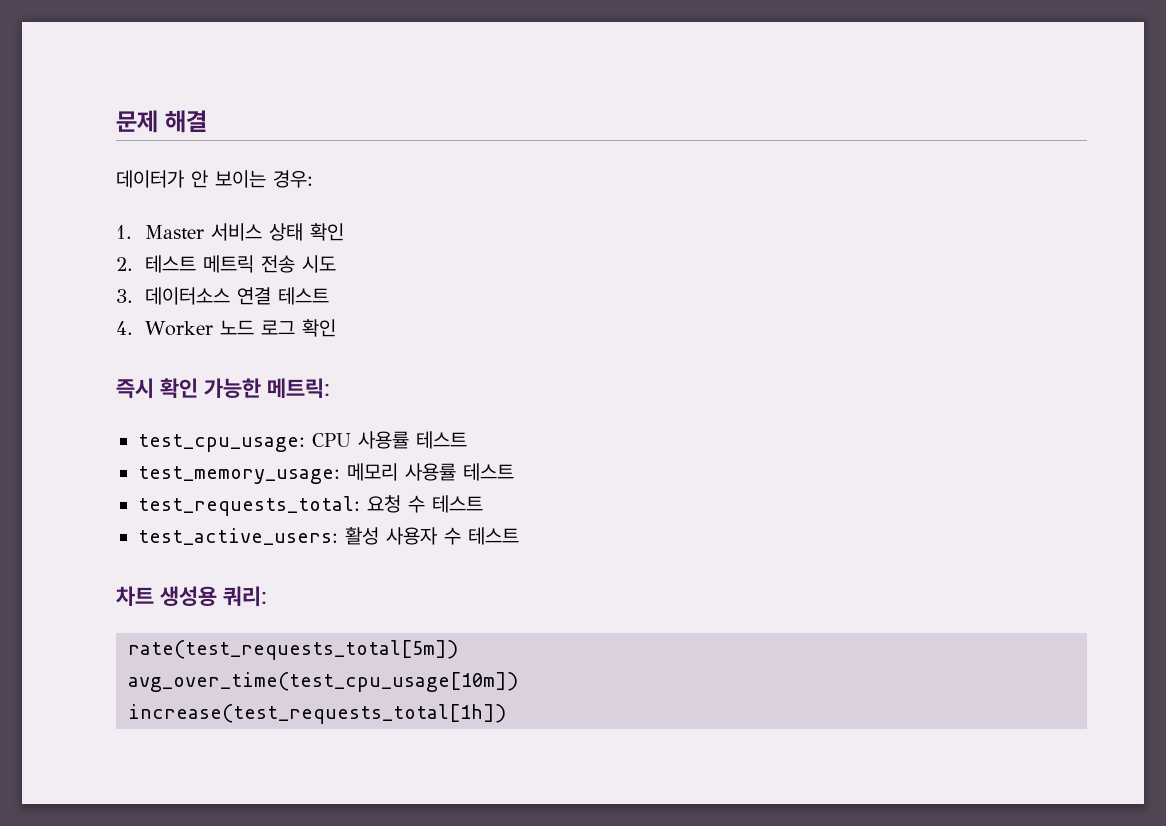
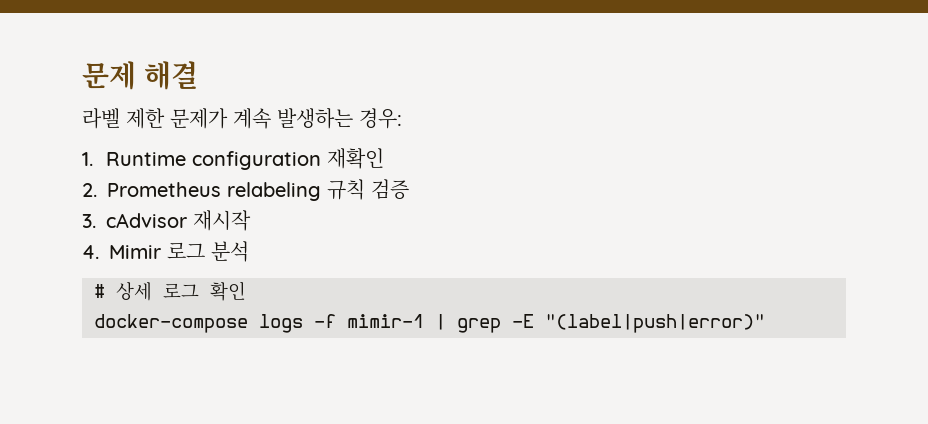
[116,170,313,188] [116,223,345,241] [116,255,337,273] [116,287,330,305] [116,319,337,337] [116,378,330,399] [138,431,467,452] [138,463,514,484] [138,495,483,516] [138,527,519,545] [116,586,267,607] [128,640,458,660] [128,672,518,692] [128,704,506,724] 데이터가 안 보이는 경우: // 1. Master 서비스 상태 확인 // 2. 테스트 메트릭 전송 시도 // 3. 데이터소스 연결 테스트 // 4. Worker 노드 로그 확인 // 즉시 확인 가능한 메트릭: // test_cpu_usage: CPU 사용률 테스트 // test_memory_usage: 메모리 사용률 테스트 // test_requests_total: 요청 수 테스트 // test_active_users: 활성 사용자 수 테스트 // 차트 생성용 쿼리: // rate(test_requests_total[5m]) // avg_over_time(test_cpu_usage[10m]) // increase(test_requests_total[1h]) -> [82,108,402,129] [82,148,384,170] [82,179,409,201] [82,210,251,231] [82,241,249,262] [94,281,246,301] [94,314,765,333] 라벨 제한 문제가 계속 발생하는 경우: // 1. Runtime configuration 재확인 // 2. Prometheus relabeling 규칙 검증 // 3. cAdvisor 재시작 // 4. Mimir 로그 분석 // # 상세 로그 확인 // docker-compose logs -f mimir-1 | grep -E "(label|push|error)"

